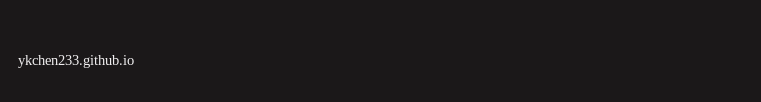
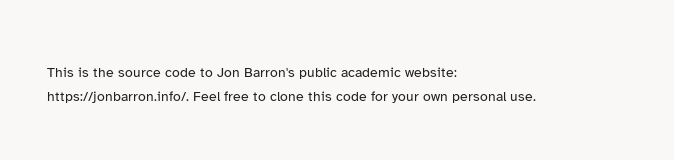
[18,55,134,68] ykchen233.github.io -> [47,67,457,79] [47,91,536,103] This is the source code to Jon Barron's public academic website: https://jonbarron.info/. Feel free to clone this code for your own personal use.

